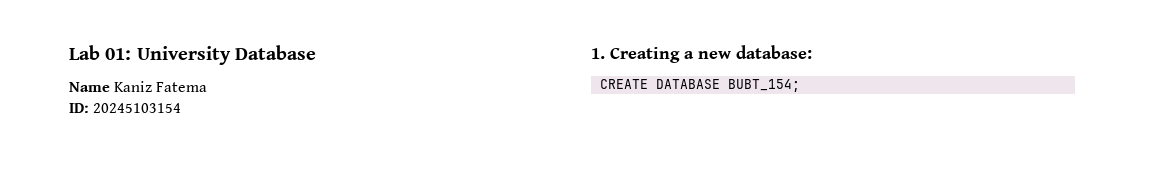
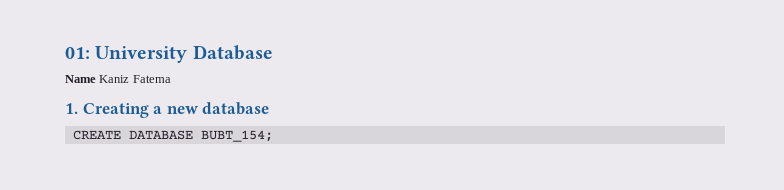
[69,45,100,60] Lab -> (65, 53) none
[69,103,182,113] // ID: 20245103154 -> (171, 79) none
[736,45,812,59] database: -> [202,102,270,115] database

